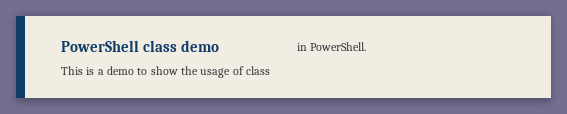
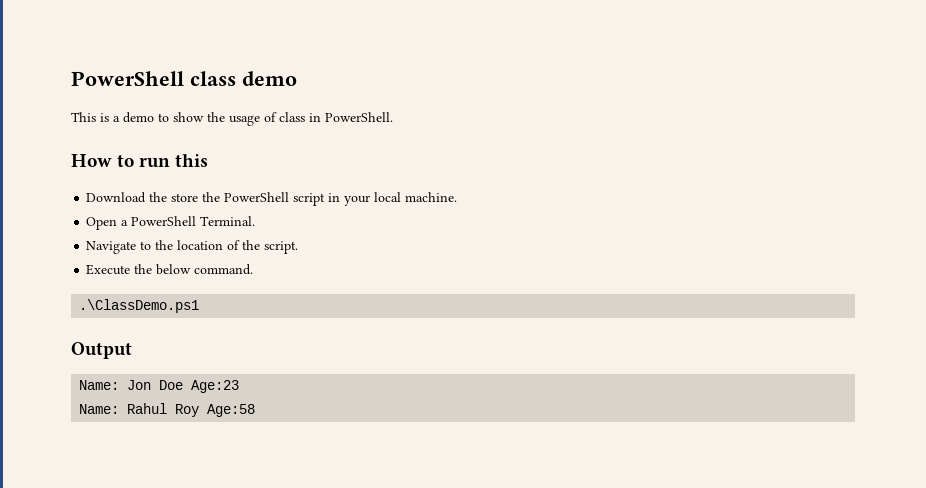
(367, 46) none -> [71,154,209,168] [86,192,458,206] [86,216,256,230] [86,240,299,254] [86,264,254,275] [79,299,200,313] [71,342,132,359] [79,380,240,393] [79,403,256,417] // How to run this // Download the store the PowerShell script in your local machine. // Open a PowerShell Terminal. // Navigate to the location of the script. // Execute the below command. // .\ClassDemo.ps1 // Output // Name: Jon Doe Age:23 // Name: Rahul Roy Age:58

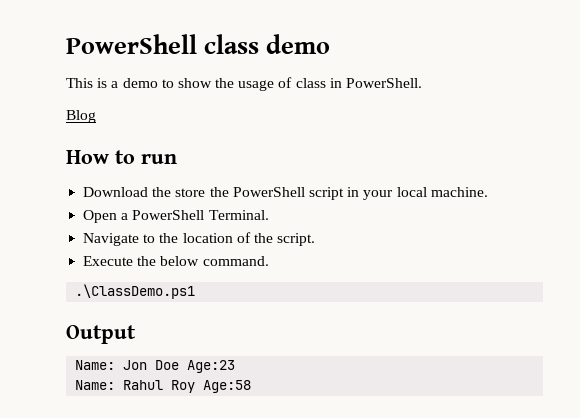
(393, 117) none -> [66,110,96,123] // Blog
[175,154,209,167] this -> (177, 159) none

